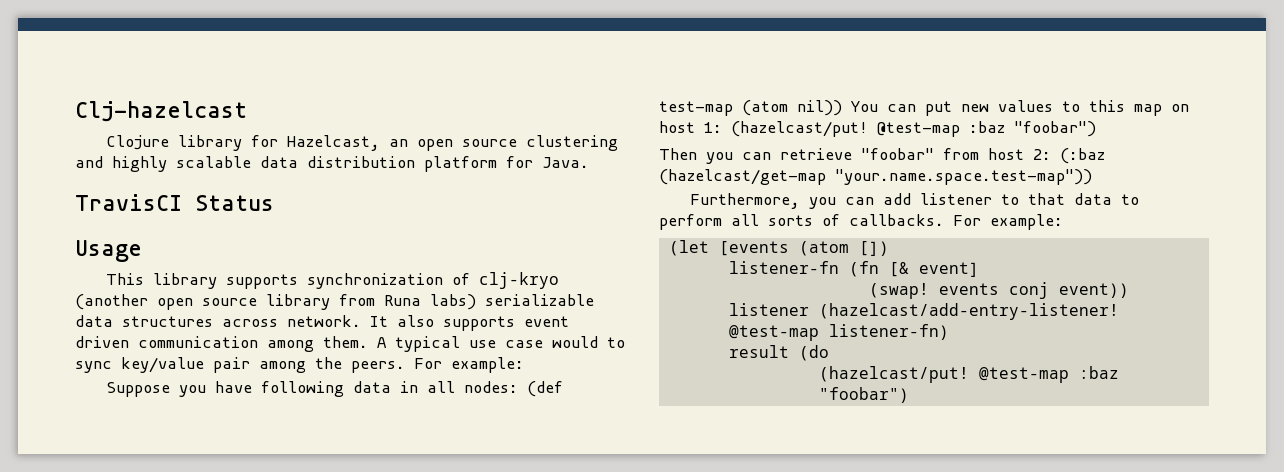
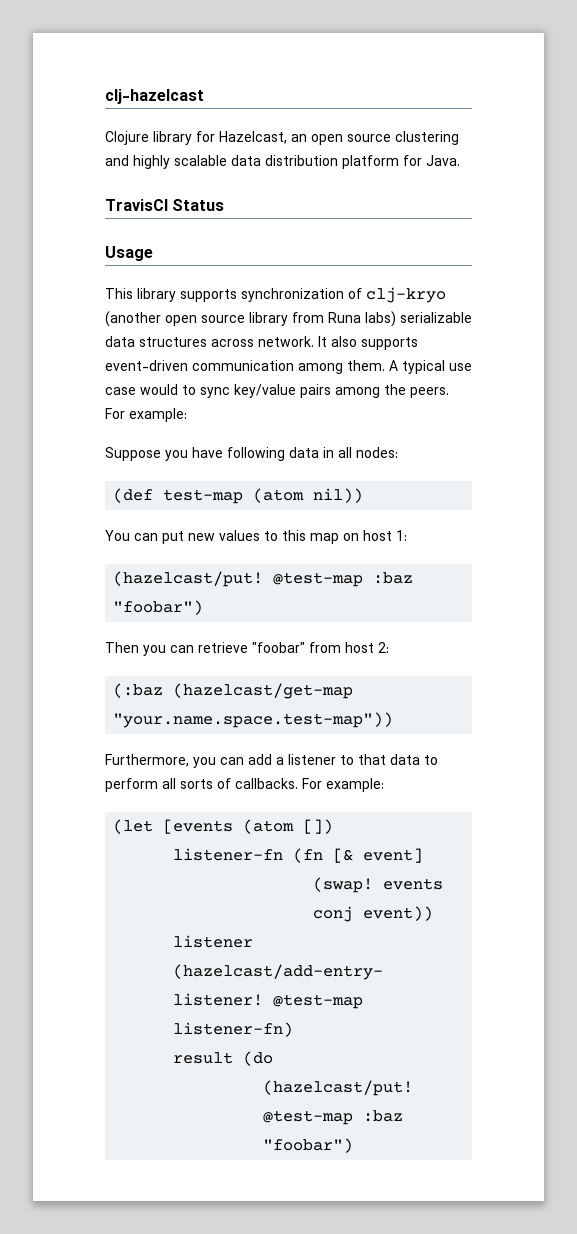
[75,101,247,122] Clj-hazelcast -> [105,89,204,104] clj-hazelcast
[524,316,569,327] [75,336,129,348] event driven -> [105,360,188,371] event-driven
[213,357,250,373] pair -> [300,384,331,398] pairs
(518, 387) none -> (398, 452) //
(842, 108) none -> (364, 495) //
(722, 127) none -> (407, 535) //
(1051, 154) none -> (389, 647) //
(911, 199) none -> [276,757,284,765] a

